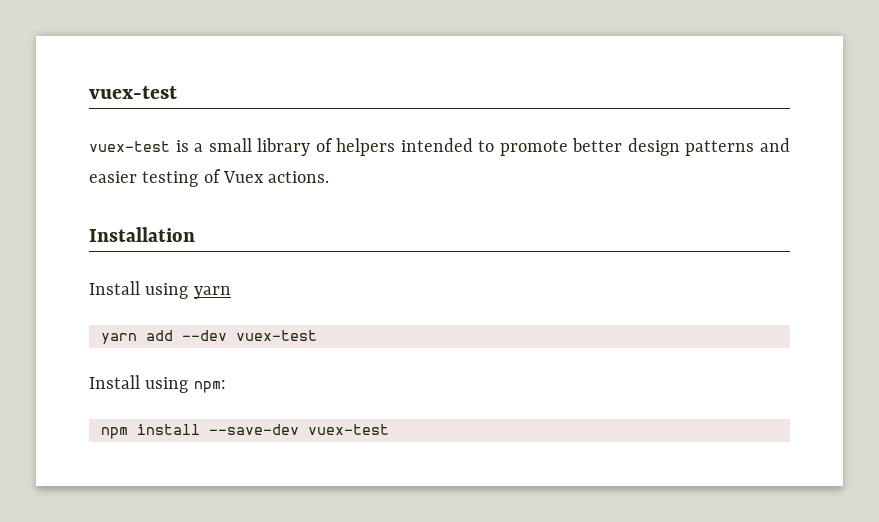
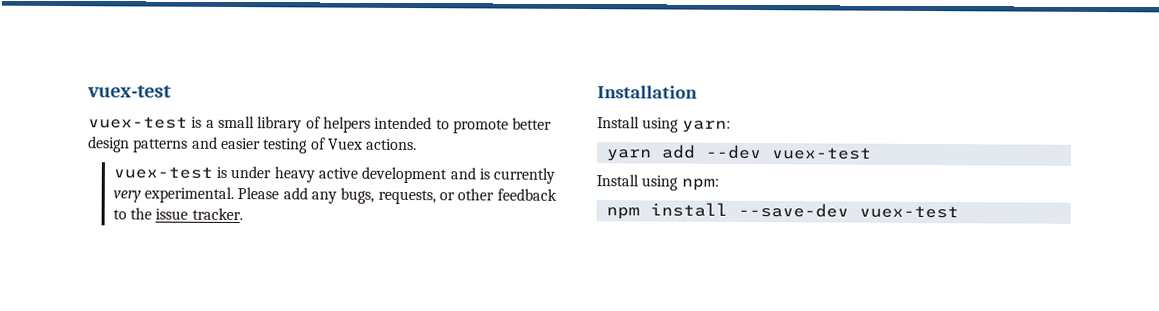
(330, 177) none -> [112,165,556,184] [112,186,557,205] [112,207,243,221] // vuex-test is under heavy active development and is currently very experimental. Please add any bugs, requests, or other feedback to the issue tracker.
[193,286,231,299] yarn -> [681,120,731,133] yarn:

